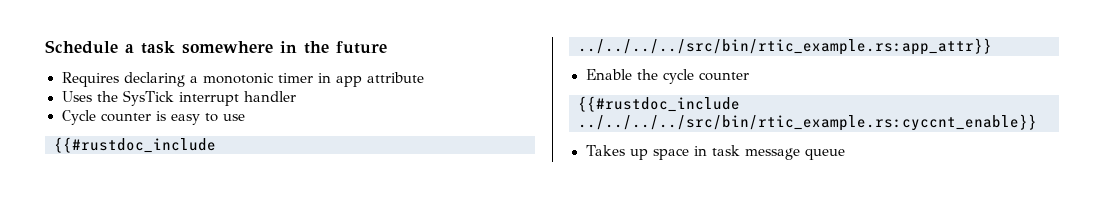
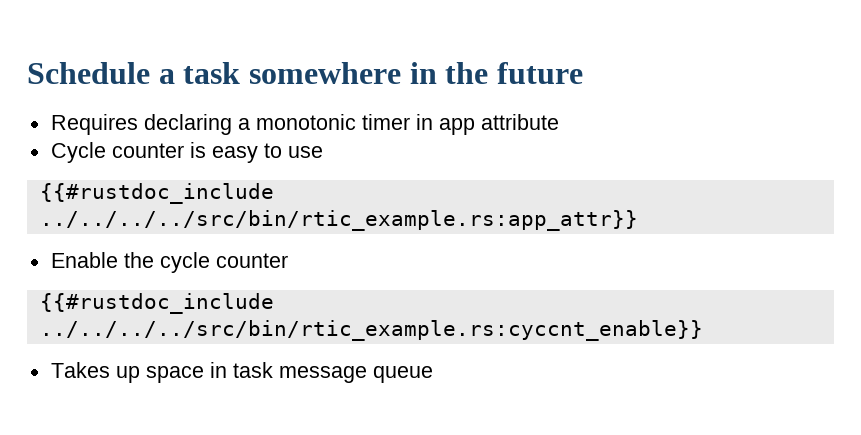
[61,90,296,106] // Uses the SysTick interrupt handler -> (559, 122) none

